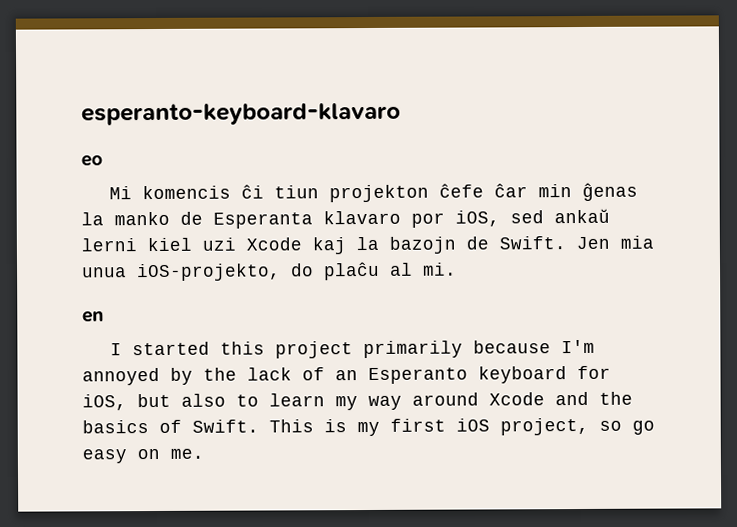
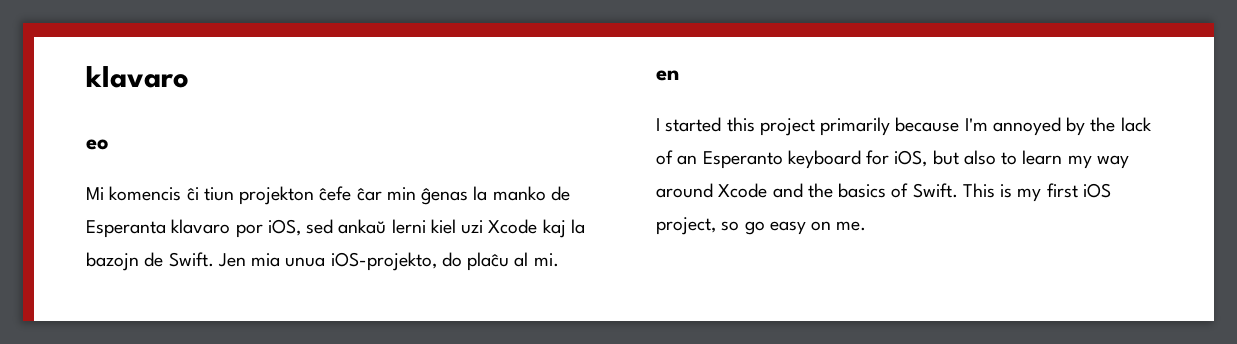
[81,102,401,126] esperanto-keyboard-klavaro -> [86,66,189,88] klavaro

